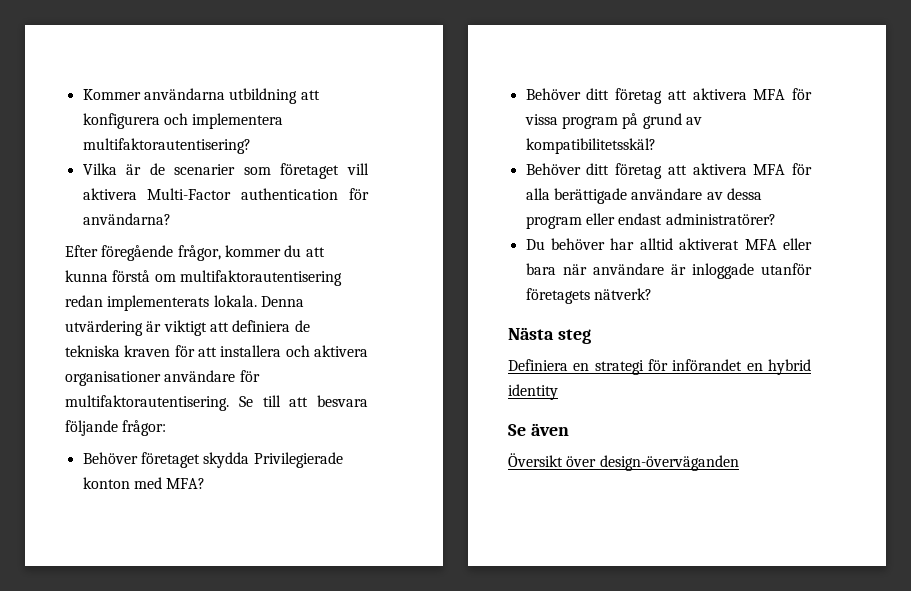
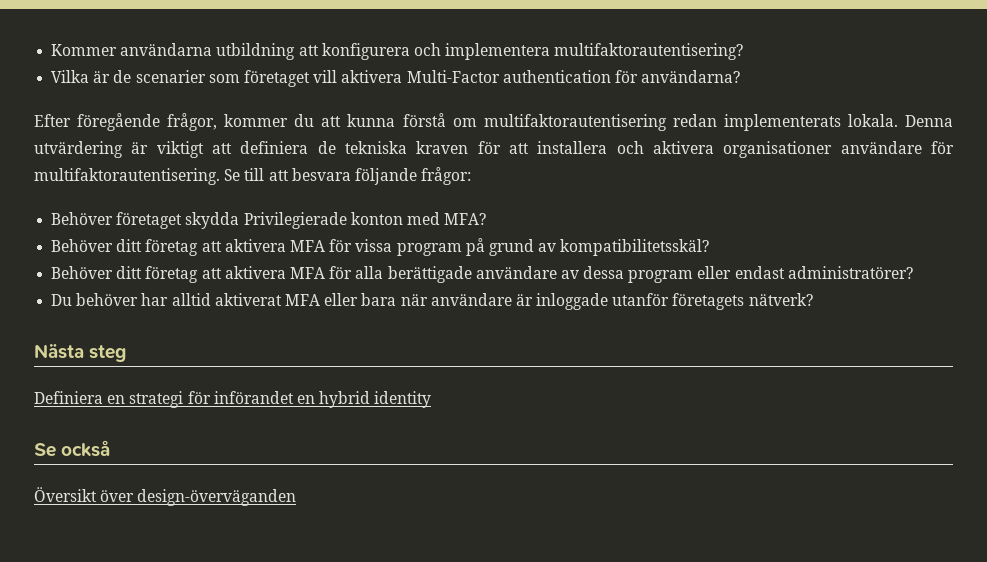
[530,423,569,436] även -> [61,440,111,457] också

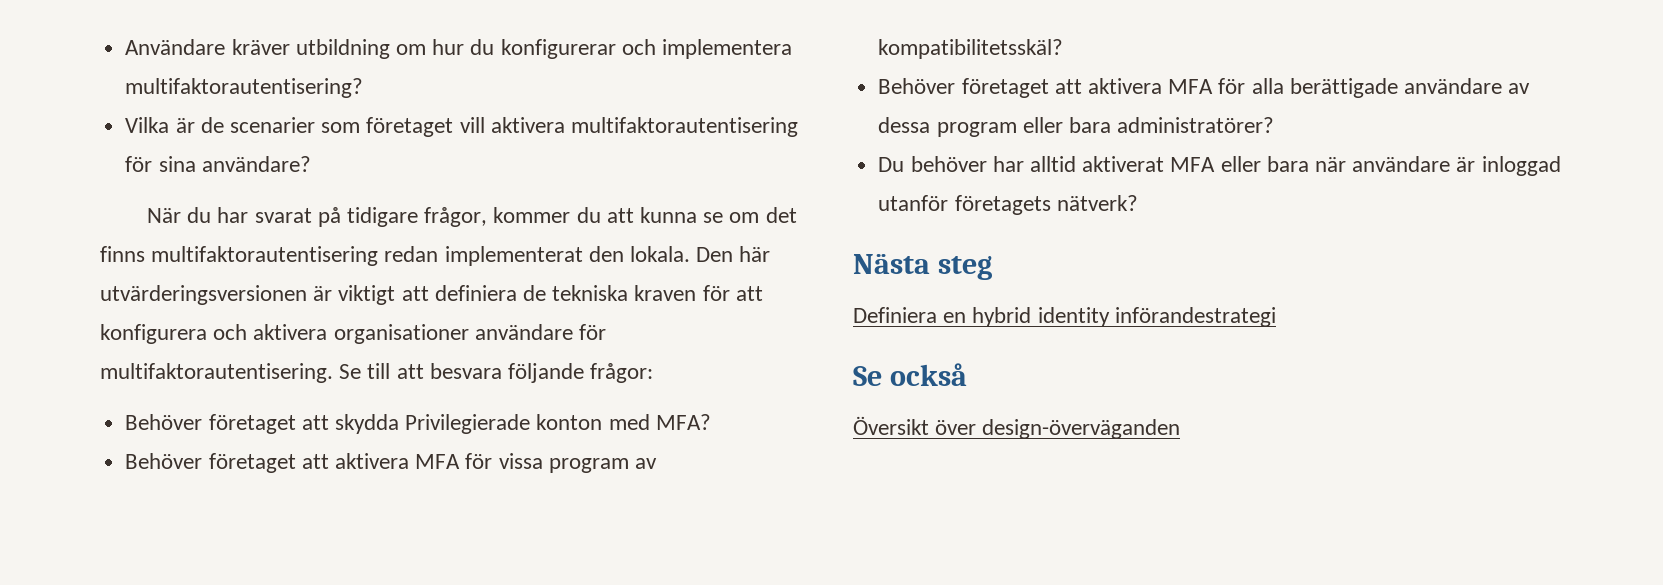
[51,43,410,60] Kommer användarna utbildning att konfigurera -> [125,39,616,59] Användare kräver utbildning om hur du konfigurerar
[406,70,741,83] [34,113,161,131] Multi-Factor authentication för användarna? // Efter föregående -> [570,117,798,137] [125,156,311,172] [146,207,418,227] multifaktorautentisering för sina användare? // När du har svarat på tidigare
[402,113,954,131] [34,141,123,158] förstå om multifaktorautentisering redan implementerats lokala. Denna utvärdering -> [703,207,797,223] [100,246,771,266] [100,285,307,305] se om det finns multifaktorautentisering redan implementerat den lokala. Den här utvärderingsversionen
[537,141,608,154] installera -> [100,324,207,344] konfigurera
(183, 220) none -> [301,415,329,430] att
[116,239,199,256] ditt företag -> [208,453,296,473] företaget
[465,238,534,256] på grund -> (629, 465) none
[116,266,199,283] ditt företag -> [961,78,1049,98] företaget
[734,266,785,279] endast -> [1068,117,1111,133] bara
[536,293,609,310] inloggade -> [1481,156,1561,176] inloggad
[129,391,315,408] strategi för införandet en -> (967, 317) none
(432, 399) none -> [1114,307,1276,327] införandestrategi

